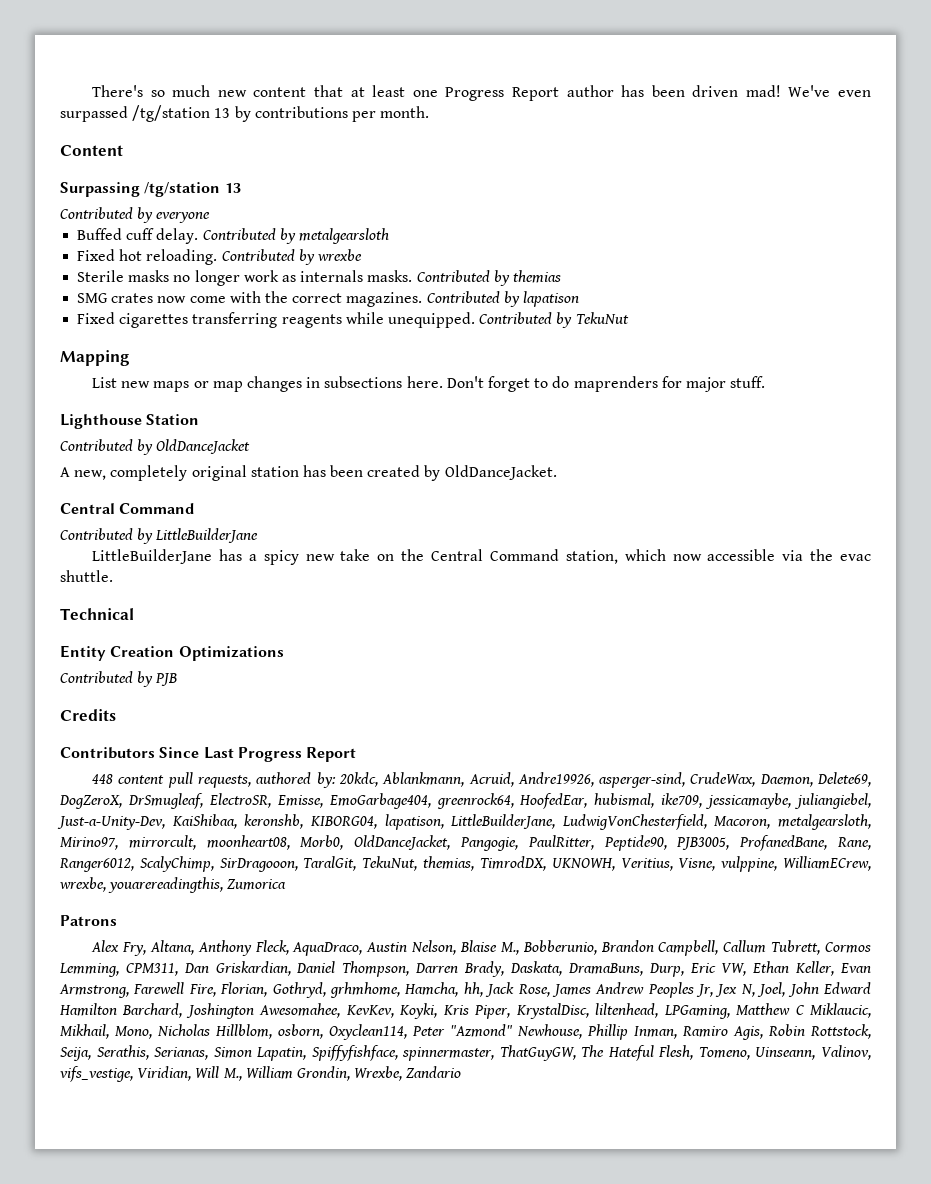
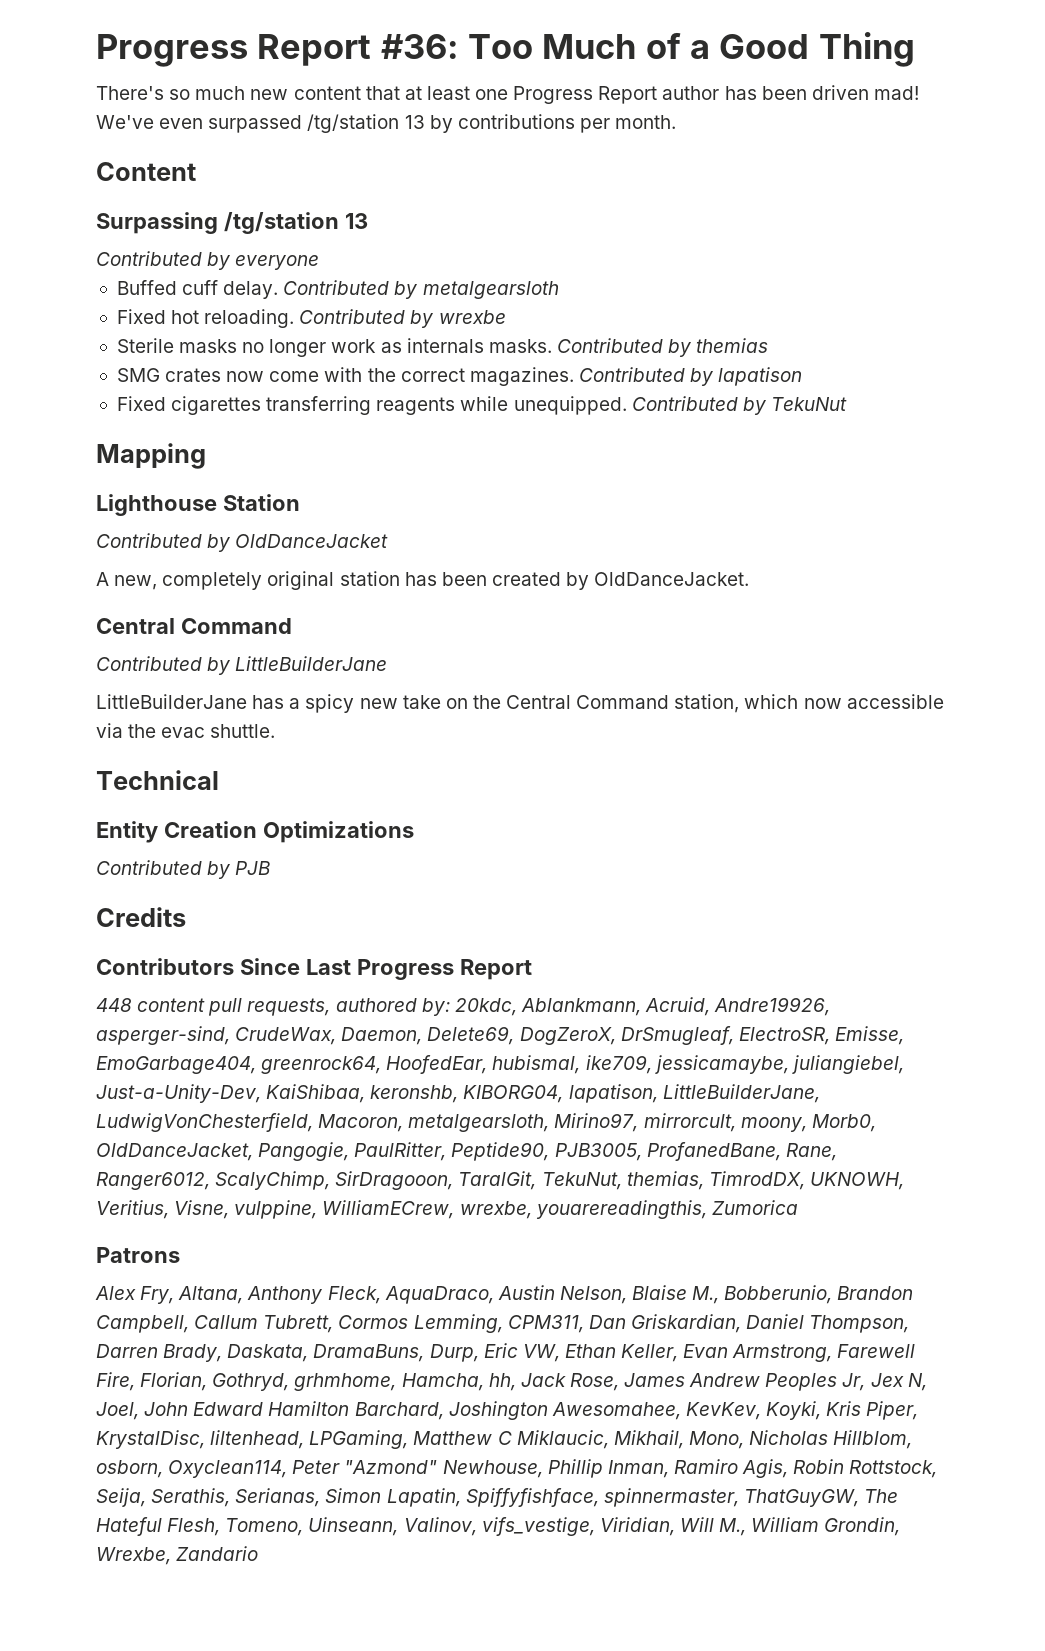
(92, 91) none -> [96,32,915,67] Progress Report #36: Too Much of a Good Thing //
[92,376,766,392] // List new maps or map changes in subsections here. Don't forget to do maprenders for major stuff. -> (206, 456) none
[206,835,290,850] moonheart08, -> [740,1117,807,1132] moony,

